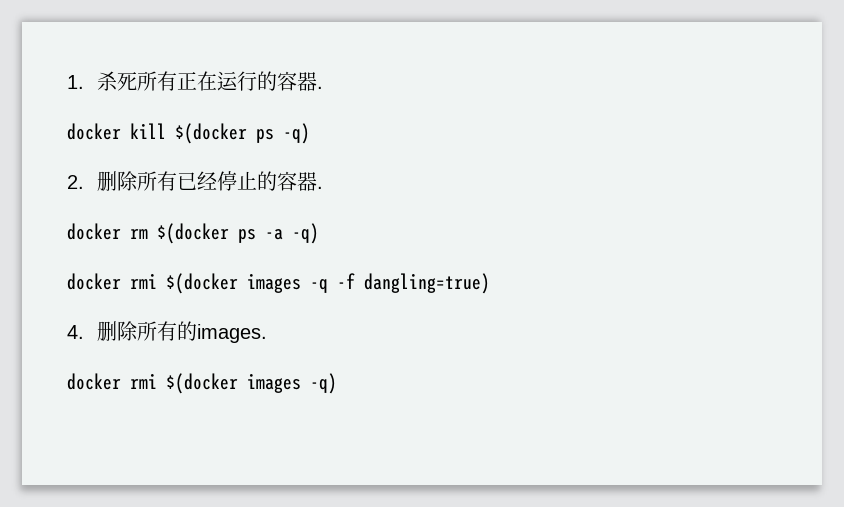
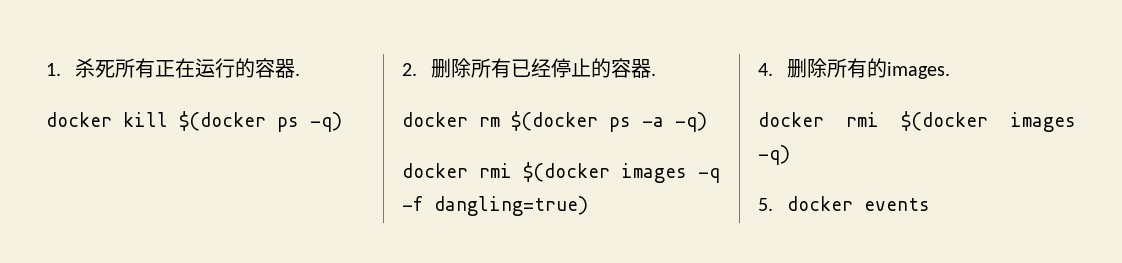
(337, 383) none -> [758,196,931,211] // 5. docker events

